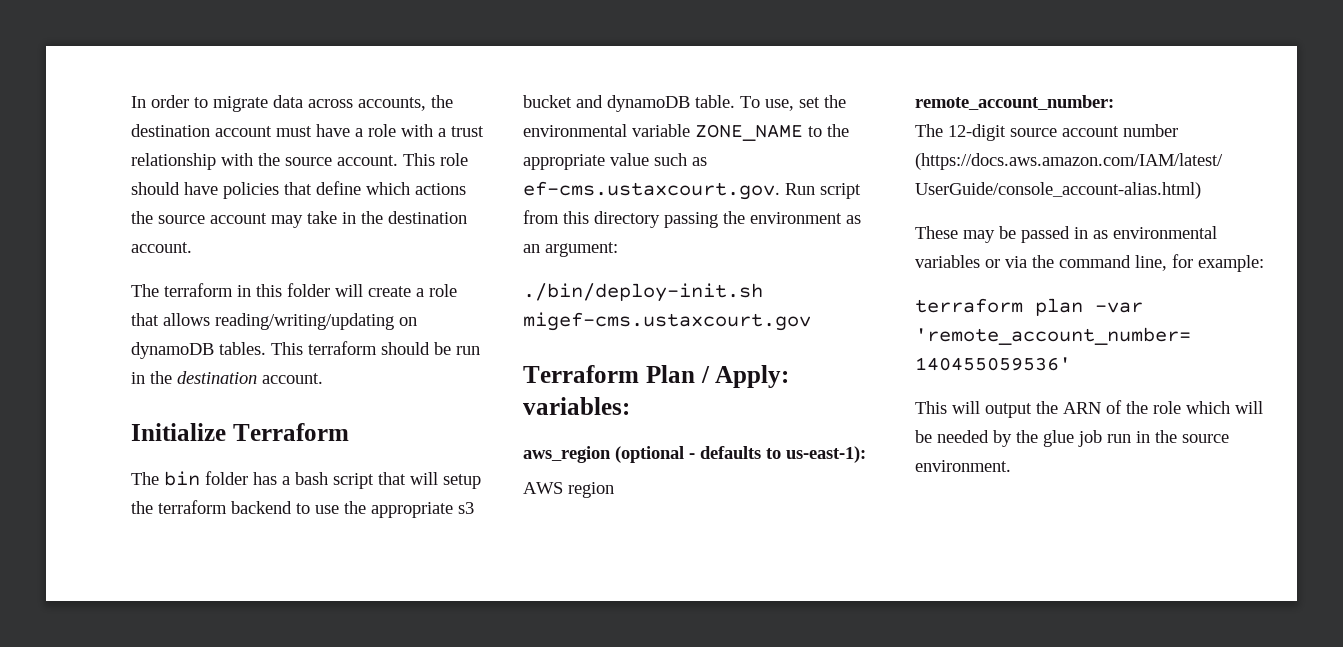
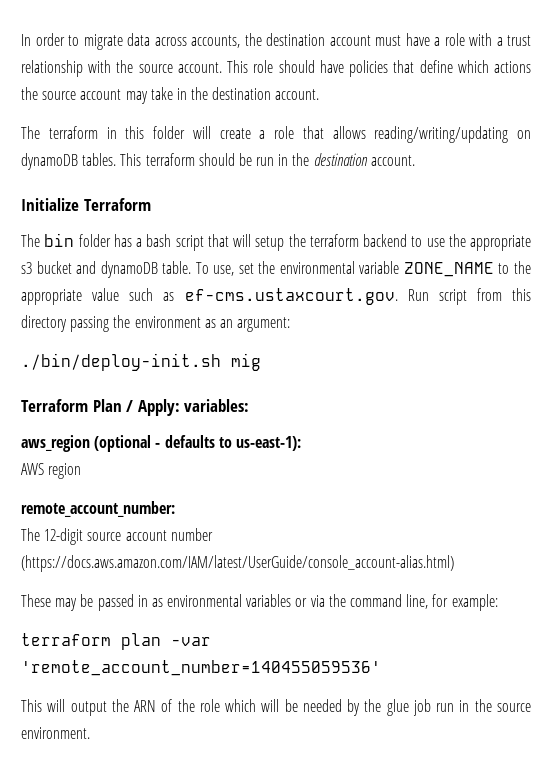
[523,312,811,331] migef-cms.ustaxcourt.gov -> [231,353,261,371] mig

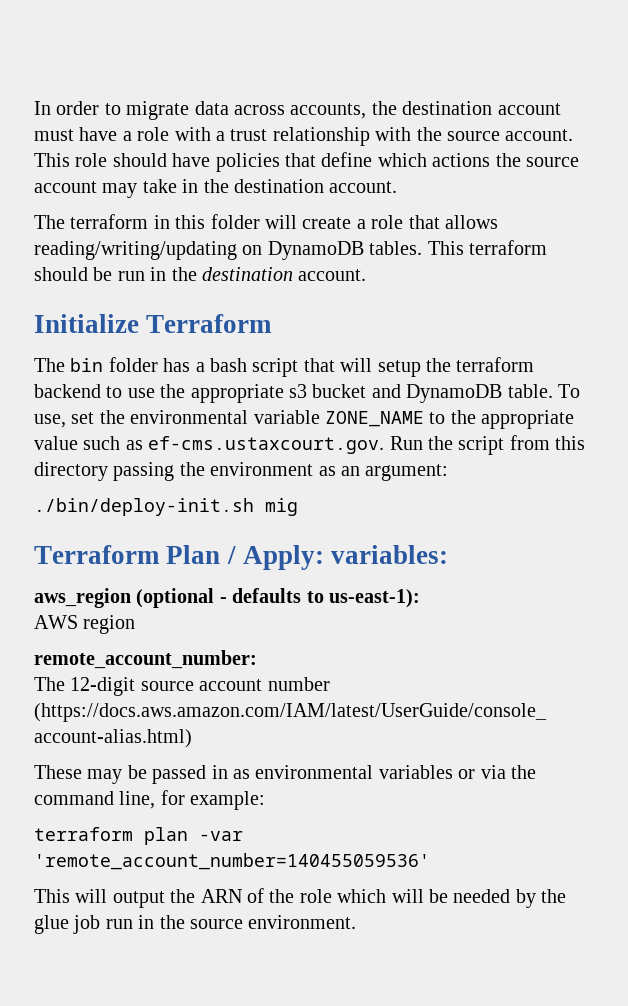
[21,153,78,170] dynamoDB -> [267,241,364,260] DynamoDB
[100,261,158,278] dynamoDB -> [406,384,503,403] DynamoDB
(429, 295) none -> [428,436,453,450] the

